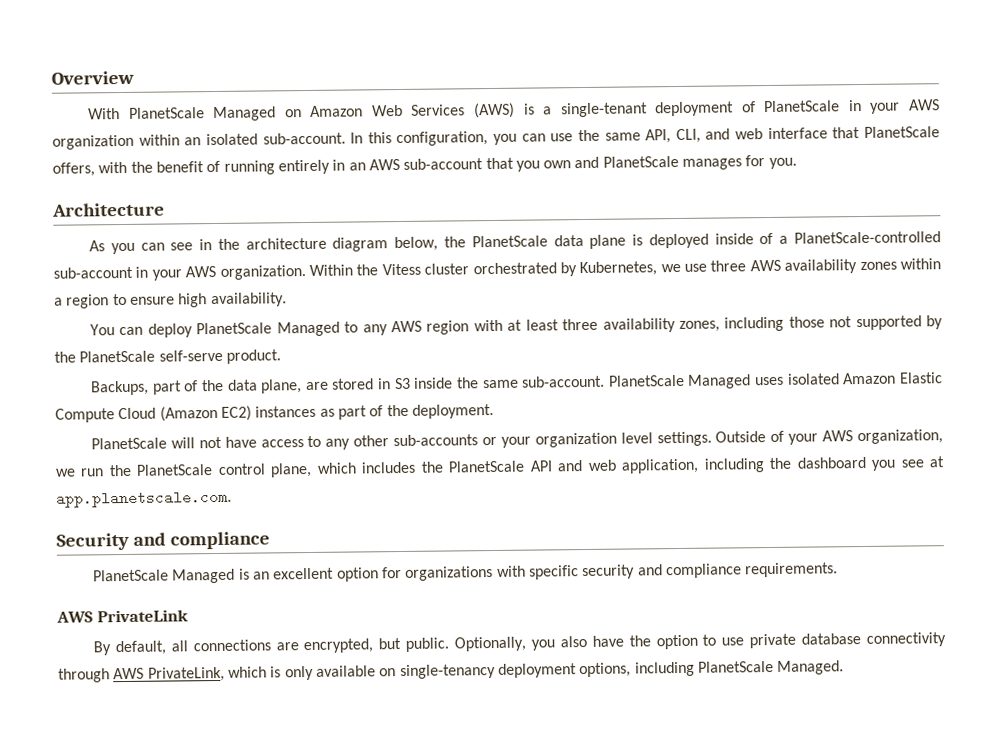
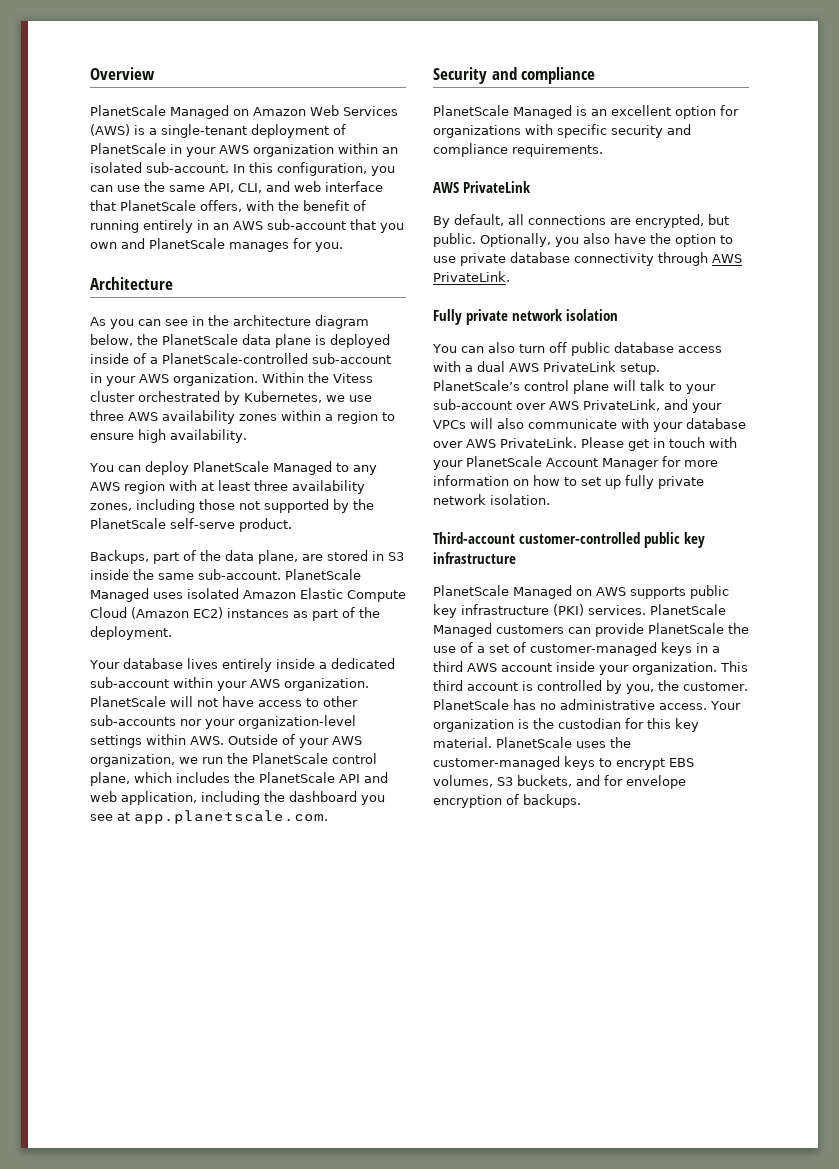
[88,108,121,120] With -> (155, 73) none
(494, 411) none -> [89,658,395,672] [90,677,369,691] Your database lives entirely inside a dedicated sub-account within your AWS organization.
[325,438,351,450] any -> (319, 702) none
[482,431,712,448] or your organization level settings. -> [180,715,356,729] [90,734,224,748] nor your organization-level settings within AWS.
[147,660,845,682] PrivateLink, which is only available on single-tenancy deployment options, including PlanetScale Managed. -> [433,271,510,282] [433,309,619,325] [432,342,722,356] [433,361,660,375] [433,380,716,394] [433,399,722,413] [433,418,746,432] [433,437,737,451] [433,456,718,470] [433,475,704,489] [433,494,550,505] [433,532,706,548] [433,552,516,564] [433,585,729,599] [433,604,726,618] [433,623,749,637] [433,642,720,656] [433,661,748,675] [433,680,748,694] [433,699,741,710] [433,718,699,732] [433,737,631,748] [433,756,694,770] [433,775,686,789] [433,794,581,808] PrivateLink. // Fully private network isolation // You can also turn off public database access with a dual AWS PrivateLink setup. PlanetScale’s control plane will talk to your sub-account over AWS PrivateLink, and your VPCs will also communicate with your database over AWS PrivateLink. Please get in touch with your PlanetScale Account Manager for more information on how to set up fully private network isolation. // Third-account customer-controlled public key infrastructure // PlanetScale Managed on AWS supports public key infrastructure (PKI) services. PlanetScale Managed customers can provide PlanetScale the use of a set of customer-managed keys in a third AWS account inside your organization. This third account is controlled by you, the customer. PlanetScale has no administrative access. Your organization is the custodian for this key material. PlanetScale uses the customer-managed keys to encrypt EBS volumes, S3 buckets, and for envelope encryption of backups.

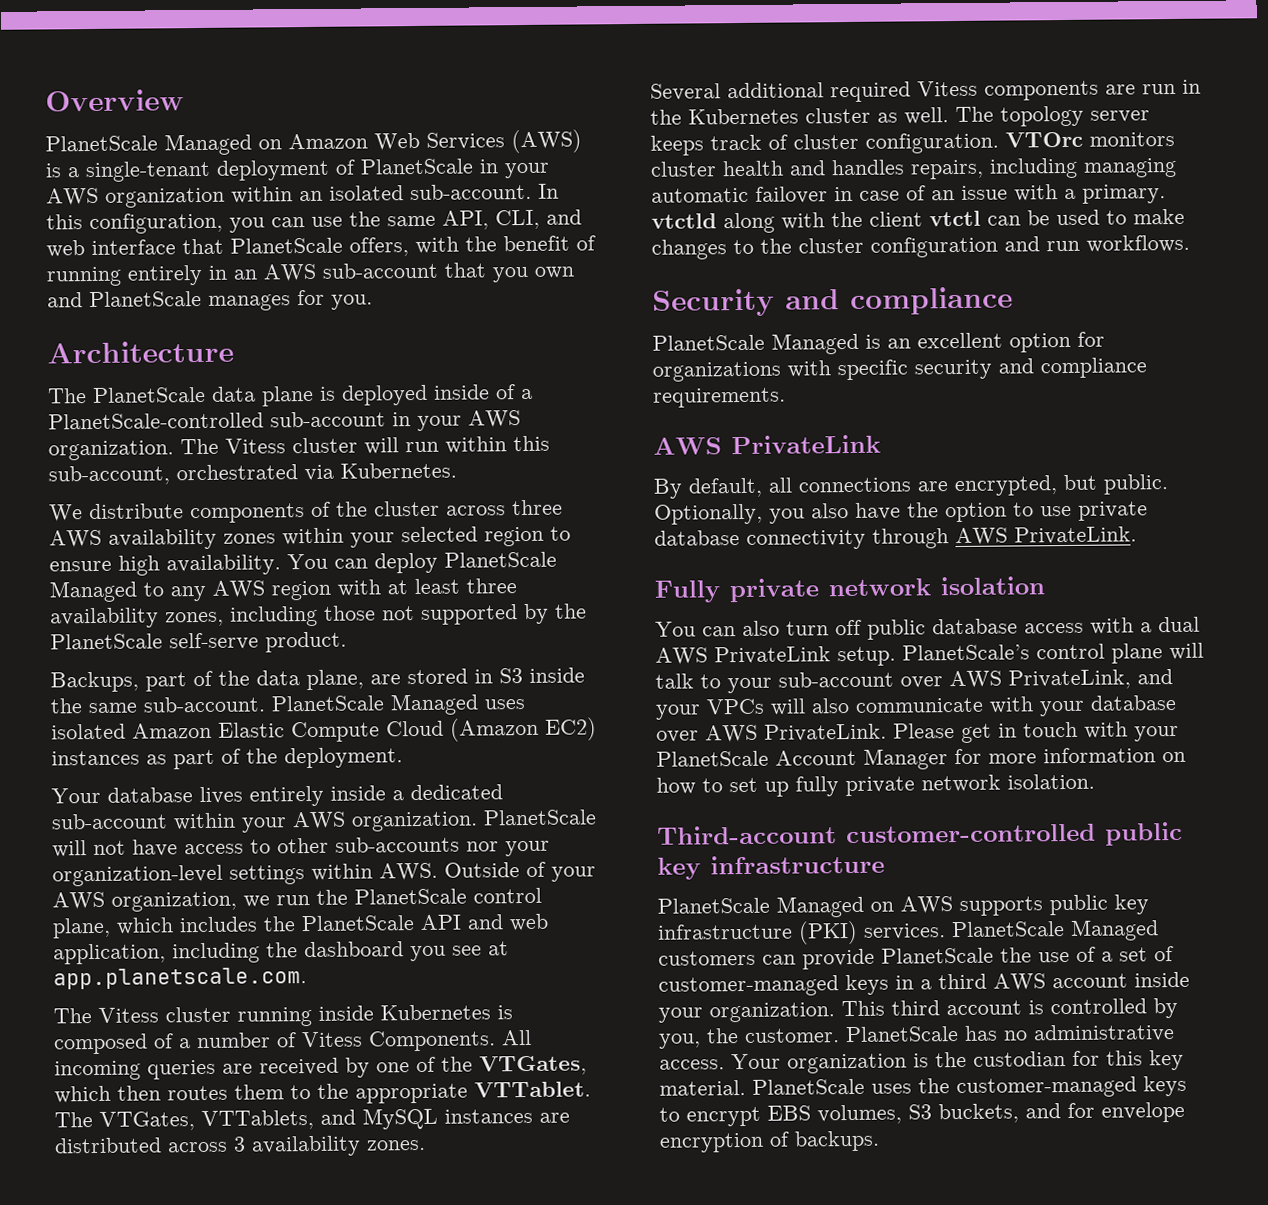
[90,315,369,329] [90,334,158,346] As you can see in the architecture diagram below, the -> [47,388,87,404] The
[262,372,373,383] [90,391,372,405] Within the Vitess cluster orchestrated by Kubernetes, we use -> [180,435,550,455] [48,462,457,486] [49,500,506,524] The Vitess cluster will run within this sub-account, orchestrated via Kubernetes. // We distribute components of the cluster across
[325,414,333,421] a -> [350,526,478,548] your selected
(247, 436) // -> (281, 565) none
(328, 817) none -> [53,1004,513,1027] [53,1029,532,1055] [54,1055,587,1081] [54,1081,591,1104] [54,1107,570,1131] [54,1135,426,1157] [650,79,1201,103] [650,105,1150,127] [650,131,1175,156] [650,157,1177,180] [651,184,1166,204] [651,208,1185,234] [651,234,1190,260] // The Vitess cluster running inside Kubernetes is composed of a number of Vitess Components. All incoming queries are received by one of the VTGates, which then routes them to the appropriate VTTablet. The VTGates, VTTablets, and MySQL instances are distributed across 3 availability zones. // Several additional required Vitess components are run in the Kubernetes cluster as well. The topology server keeps track of cluster configuration. VTOrc monitors cluster health and handles repairs, including managing automatic failover in case of an issue with a primary. vtctld along with the client vtctl can be used to make changes to the cluster configuration and run workflows.

